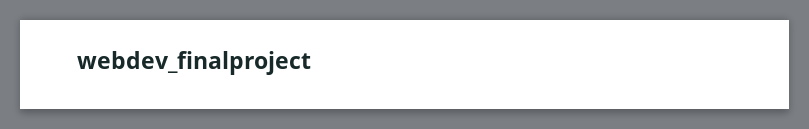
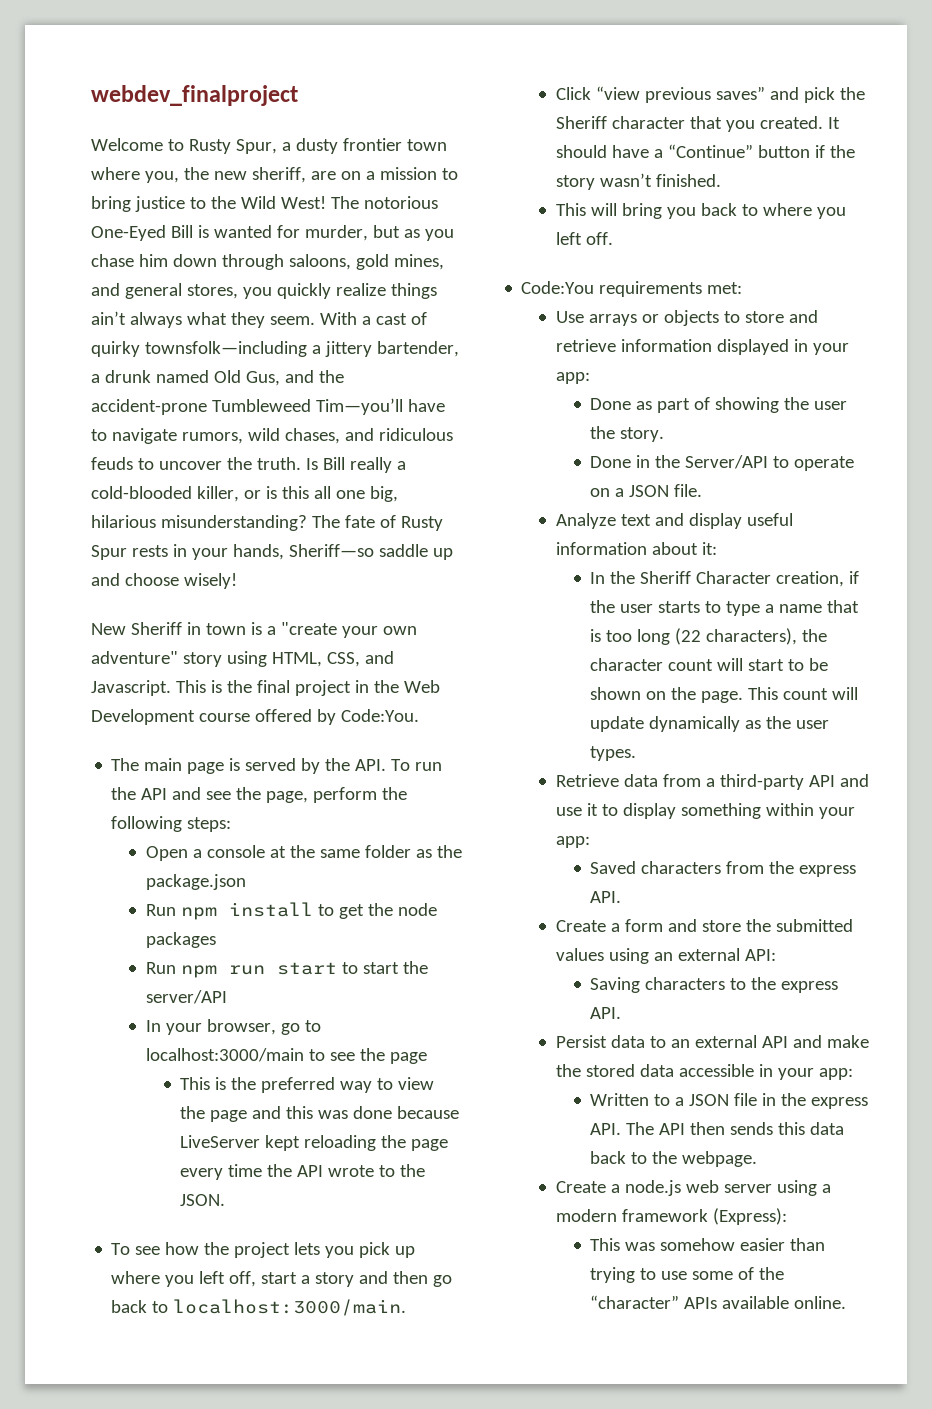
(311, 63) none -> [91,138,447,154] [91,167,458,183] [91,196,438,212] [91,225,454,241] [91,254,444,270] [91,283,437,299] [91,311,427,328] [91,341,459,357] [91,370,344,386] [91,398,445,415] [91,428,453,444] [91,457,406,473] [91,486,398,502] [91,515,443,531] [91,544,453,560] [91,573,237,589] [91,622,417,638] [91,651,394,667] [91,680,440,696] [91,709,419,725] [111,758,443,774] [111,787,408,803] [111,816,232,832] [145,845,462,861] [145,874,246,890] [145,902,437,920] [145,932,216,948] [145,961,428,978] [145,990,227,1004] [145,1019,321,1035] [145,1048,427,1064] [180,1077,435,1093] [180,1106,460,1122] [180,1135,449,1151] [180,1164,426,1180] [180,1194,226,1206] [111,1242,416,1258] [111,1271,453,1287] [111,1299,407,1316] [555,86,865,103] [555,116,840,132] [555,144,855,158] [555,173,721,190] [555,203,846,219] [555,232,613,245] [521,281,743,297] [555,310,818,326] [555,339,849,355] [555,372,590,384] [590,397,848,413] [590,426,665,442] [590,455,855,471] [590,484,703,497] [555,513,793,529] [555,542,717,555] [590,571,860,587] [590,600,860,616] [590,628,828,645] [590,658,829,671] [590,687,859,703] [590,716,830,732] [590,746,637,761] [555,774,869,790] [555,803,855,819] [555,836,590,848] [590,861,857,877] [590,891,622,903] [555,919,853,932] [555,948,776,964] [590,977,839,993] [590,1007,622,1019] [555,1035,869,1048] [555,1064,853,1080] [590,1093,869,1109] [590,1122,845,1135] [590,1151,758,1167] [555,1180,831,1196] [555,1208,787,1225] [590,1238,826,1251] [590,1267,785,1283] [590,1295,847,1309] // Welcome to Rusty Spur, a dusty frontier town where you, the new sheriff, are on a mission to bring justice to the Wild West! The notorious One-Eyed Bill is wanted for murder, but as you chase him down through saloons, gold mines, and general stores, you quickly realize things ain’t always what they seem. With a cast of quirky townsfolk—including a jittery bartender, a drunk named Old Gus, and the accident-prone Tumbleweed Tim—you’ll have to navigate rumors, wild chases, and ridiculous feuds to uncover the truth. Is Bill really a cold-blooded killer, or is this all one big, hilarious misunderstanding? The fate of Rusty Spur rests in your hands, Sheriff—so saddle up and choose wisely! // New Sheriff in town is a "create your own adventure" story using HTML, CSS, and Javascript. This is the final project in the Web Development course offered by Code:You. // The main page is served by the API. To run the API and see the page, perform the following steps: // Open a console at the same folder as the package.json // Run npm install to get the node packages // Run npm run start to start the server/API // In your browser, go to localhost:3000/main to see the page // This is the preferred way to view the page and this was done because LiveServer kept reloading the page every time the API wrote to the JSON. // To see how the project lets you pick up where you left off, start a story and then go back to localhost:3000/main. // Click “view previous saves” and pick the Sheriff character that you created. It should have a “Continue” button if the story wasn’t finished. // This will bring you back to where you left off. // Code:You requirements met: // Use arrays or objects to store and retrieve information displayed in your app: // Done as part of showing the user the story. // Done in the Server/API to operate on a JSON file. // Analyze text and display useful information about it: // In the Sheriff Character creation, if the user starts to type a name that is too long (22 characters), the character count will start to be shown on the page. This count will update dynamically as the user types. // Retrieve data from a third-party API and use it to display something within your app: // Saved characters from the express API. // Create a form and store the submitted values using an external API: // Saving characters to the express API. // Persist data to an external API and make the stored data accessible in your app: // Written to a JSON file in the express API. The API then sends this data back to the webpage. // Create a node.js web server using a modern framework (Express): // This was somehow easier than trying to use some of the “character” APIs available online.

